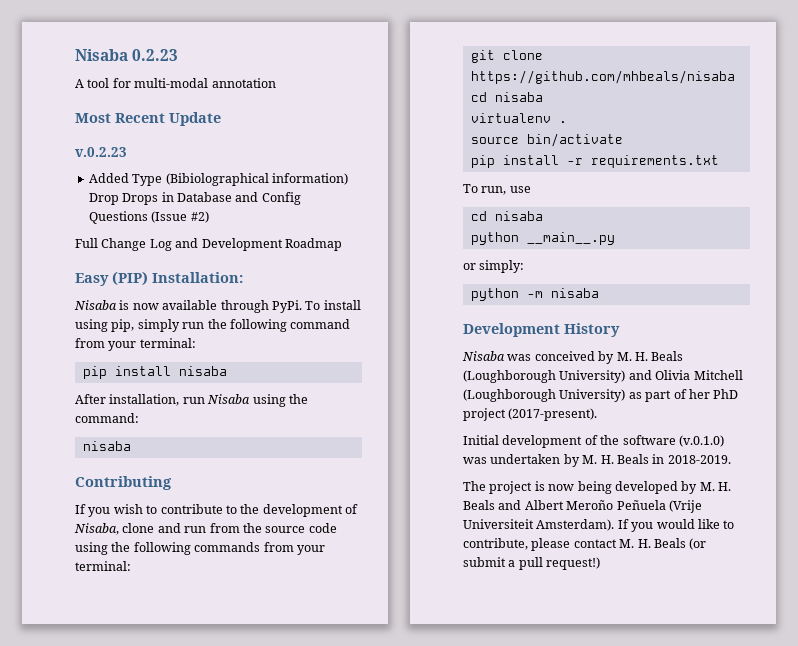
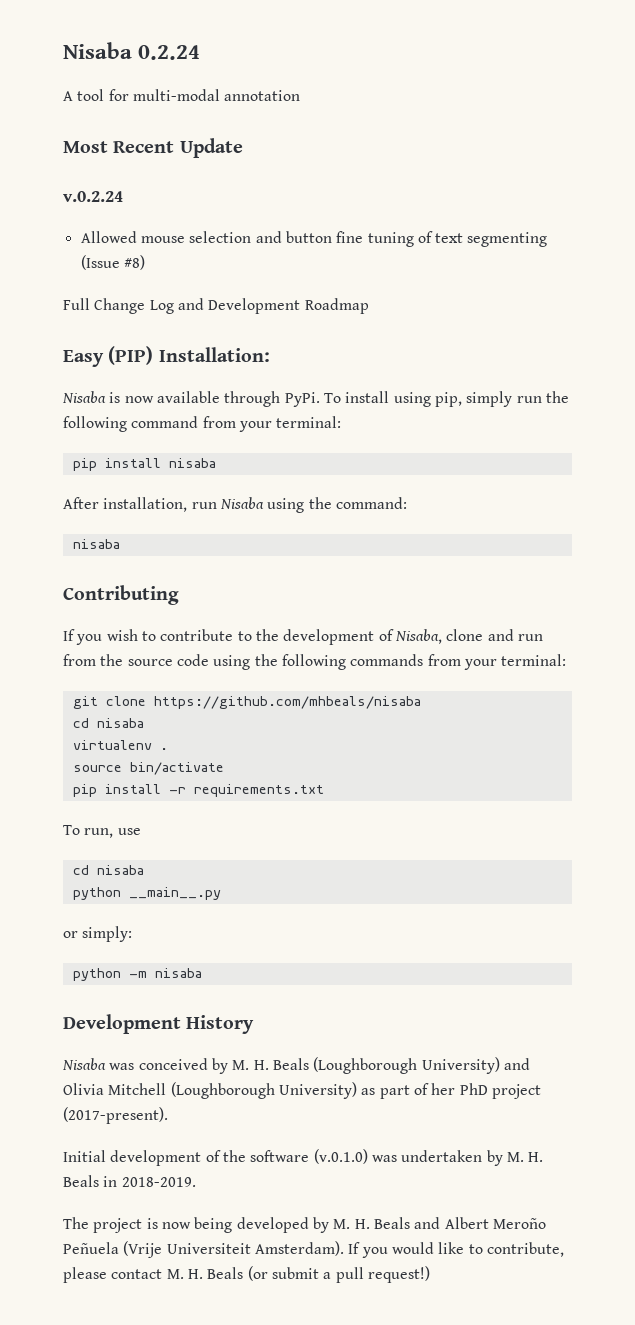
[75,49,179,61] Nisaba 0.2.23 -> [63,42,201,60] Nisaba 0.2.24
[75,147,127,157] [88,173,348,186] [88,192,301,205] [88,211,209,224] v.0.2.23 // Added Type (Bibiolographical information) Drop Drops in Database and Config Questions (Issue #2) -> [63,191,123,202] [80,231,548,247] [80,255,145,270] v.0.2.24 // Allowed mouse selection and button fine tuning of text segmenting (Issue #8)

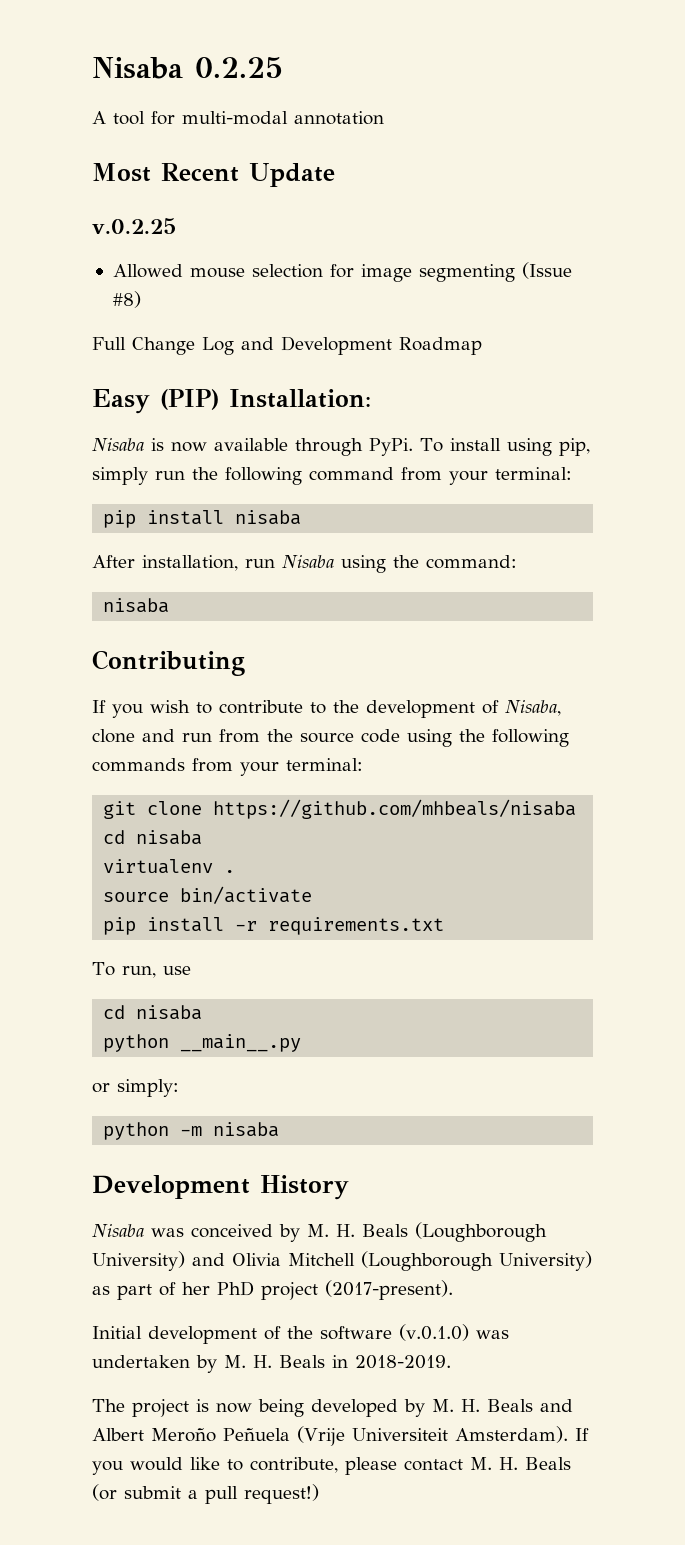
[63,42,201,60] Nisaba 0.2.24 -> [92,57,283,79] Nisaba 0.2.25
[63,191,123,202] v.0.2.24 -> [92,218,176,234] v.0.2.25
[255,231,464,247] and button fine tuning of text -> [329,264,412,282] for image

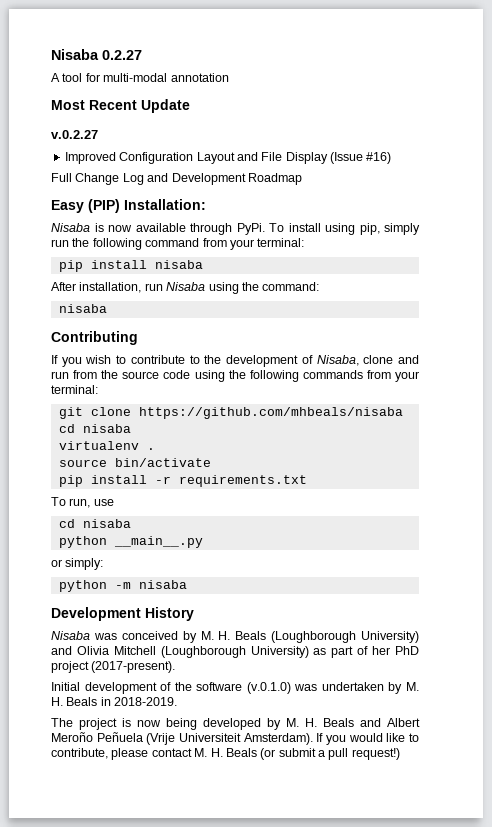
[92,57,283,79] Nisaba 0.2.25 -> [51,49,142,60] Nisaba 0.2.27
[92,218,176,234] [112,262,572,282] [112,291,141,308] v.0.2.25 // Allowed mouse selection for image segmenting (Issue #8) -> [51,130,98,139] [64,152,392,164] v.0.2.27 // Improved Configuration Layout and File Display (Issue #16)

